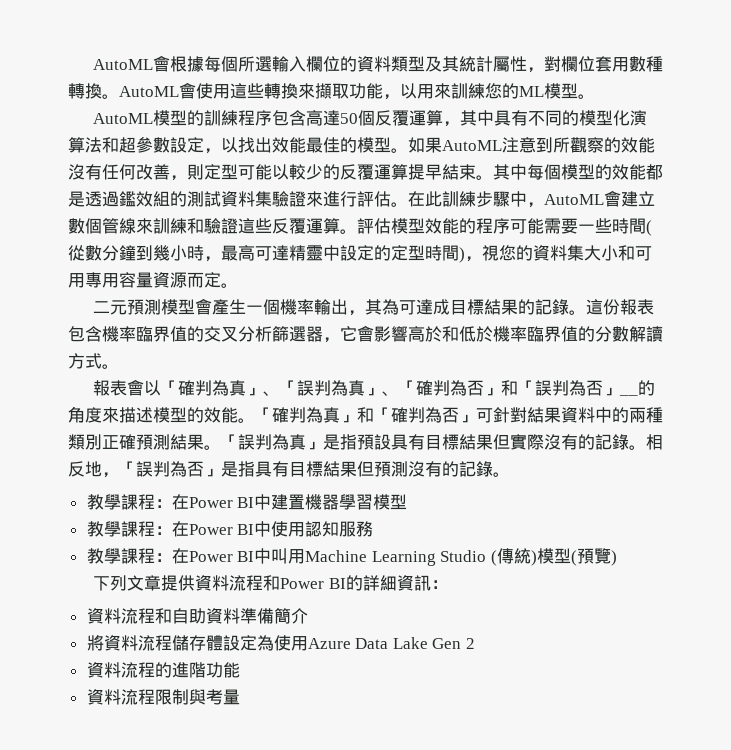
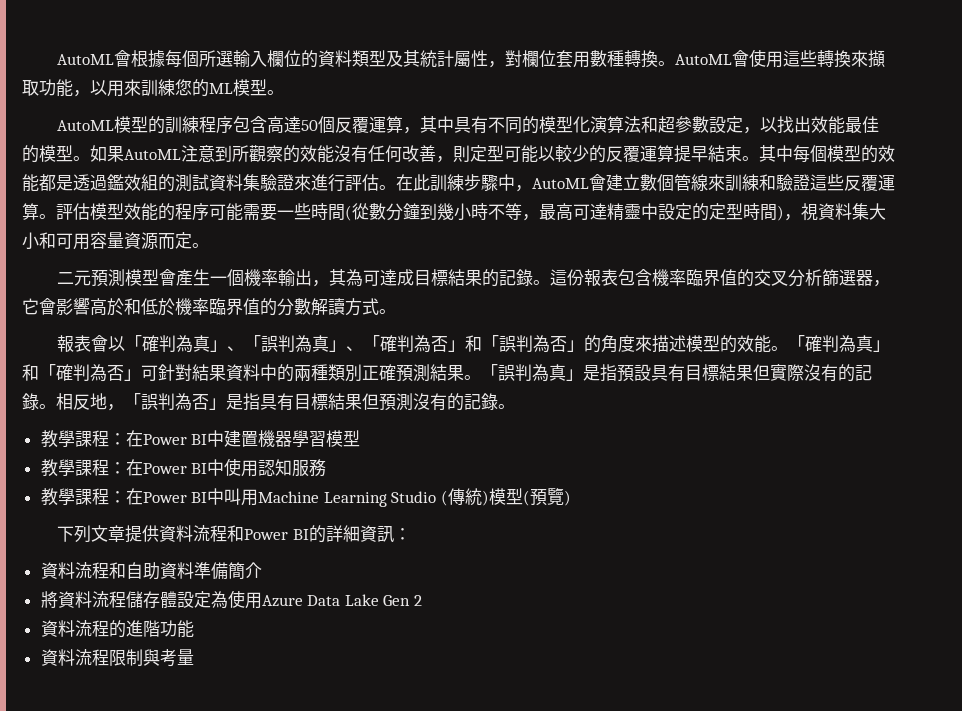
(204, 253) none -> [488,203,522,220] 不等
[499,245,533,261] 您的 -> (818, 212) none
[85,272,119,288] 專用 -> (90, 241) none
[618,394,638,396] __ -> (585, 346) none

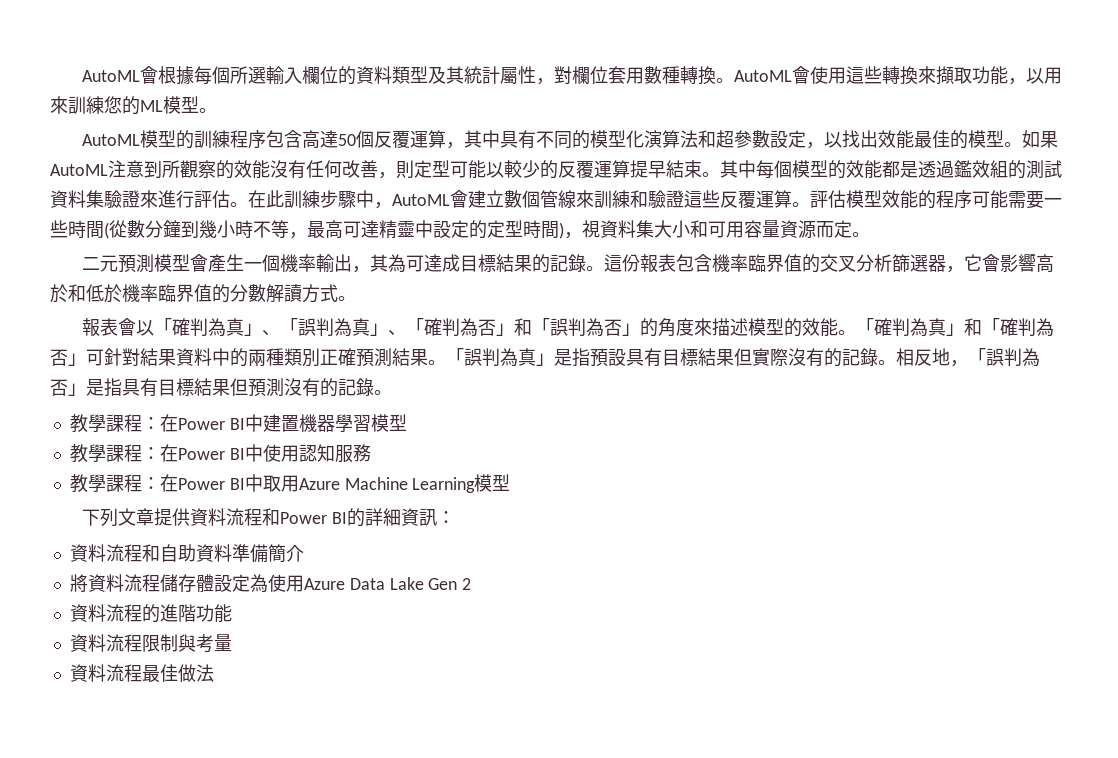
[224,488,572,507] 叫用Machine Learning Studio (傳統)模型(預覽) -> [262,474,511,493] 取用Azure Machine Learning模型
(194, 657) none -> [69,664,214,682] // 資料流程最佳做法

